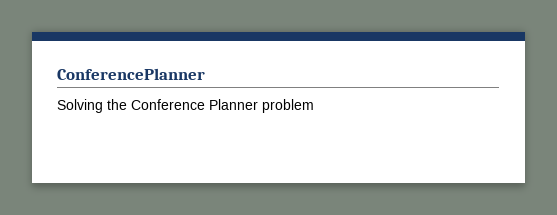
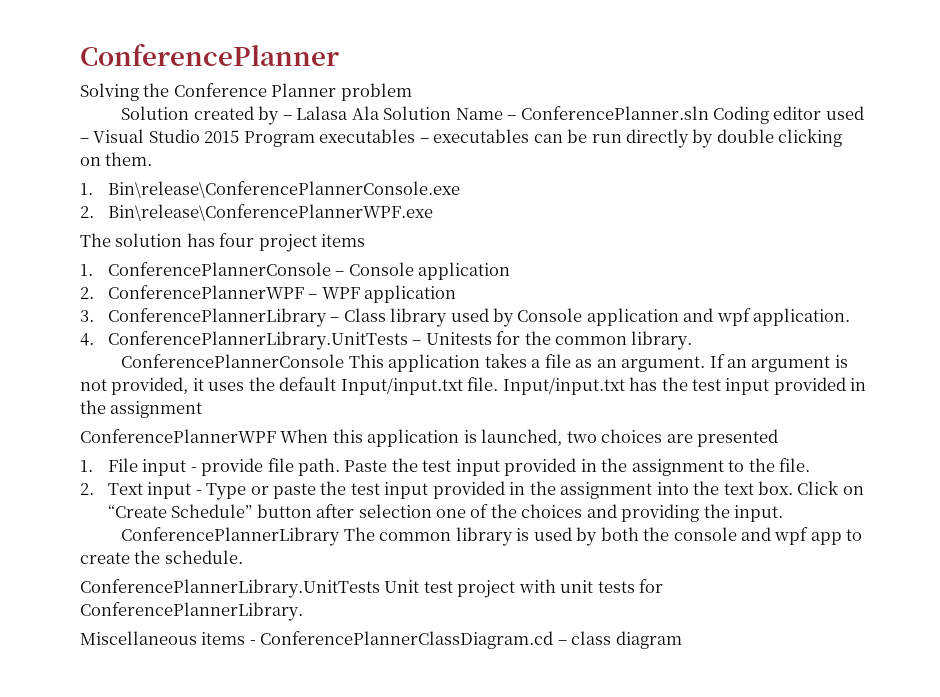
(314, 106) none -> [121,106,864,125] [80,129,843,148] [80,152,153,166] [80,181,460,198] [80,204,433,221] [80,233,366,252] [80,262,511,280] [80,285,457,303] [80,308,851,327] [80,331,693,350] [121,354,848,372] [80,377,867,395] [80,400,203,418] [80,429,779,447] [80,458,810,476] [80,481,864,500] [107,504,784,522] [121,527,863,546] [80,550,243,564] [80,579,664,598] [80,602,303,621] [80,631,682,649] // Solution created by – Lalasa Ala Solution Name – ConferencePlanner.sln Coding editor used – Visual Studio 2015 Program executables – executables can be run directly by double clicking on them. // 1. Bin\release\ConferencePlannerConsole.exe // 2. Bin\release\ConferencePlannerWPF.exe // The solution has four project items // 1. ConferencePlannerConsole – Console application // 2. ConferencePlannerWPF – WPF application // 3. ConferencePlannerLibrary – Class library used by Console application and wpf application. // 4. ConferencePlannerLibrary.UnitTests – Unitests for the common library. // ConferencePlannerConsole This application takes a file as an argument. If an argument is not provided, it uses the default Input/input.txt file. Input/input.txt has the test input provided in the assignment // ConferencePlannerWPF When this application is launched, two choices are presented // 1. File input - provide file path. Paste the test input provided in the assignment to the file. // 2. Text input - Type or paste the test input provided in the assignment into the text box. Click on “Create Schedule” button after selection one of the choices and providing the input. // ConferencePlannerLibrary The common library is used by both the console and wpf app to create the schedule. // ConferencePlannerLibrary.UnitTests Unit test project with unit tests for ConferencePlannerLibrary. // Miscellaneous items - ConferencePlannerClassDiagram.cd – class diagram

